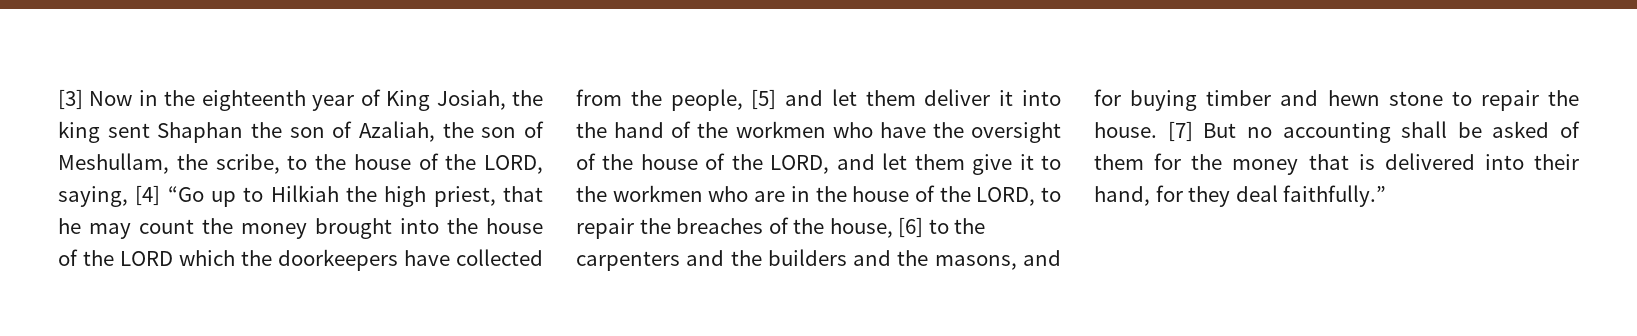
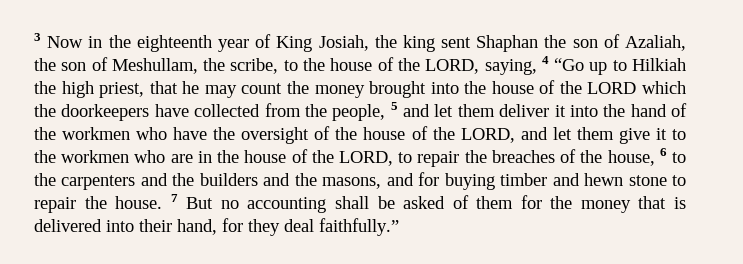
[58,89,83,110] [3] -> [34,33,41,41] 3
[135,185,161,206] [4] -> [541,56,549,64] 4
[751,89,777,110] [5] -> [390,102,398,110] 5
[898,217,924,238] [6] -> [659,148,667,156] 6
[1167,121,1193,142] [7] -> [170,194,178,202] 7

